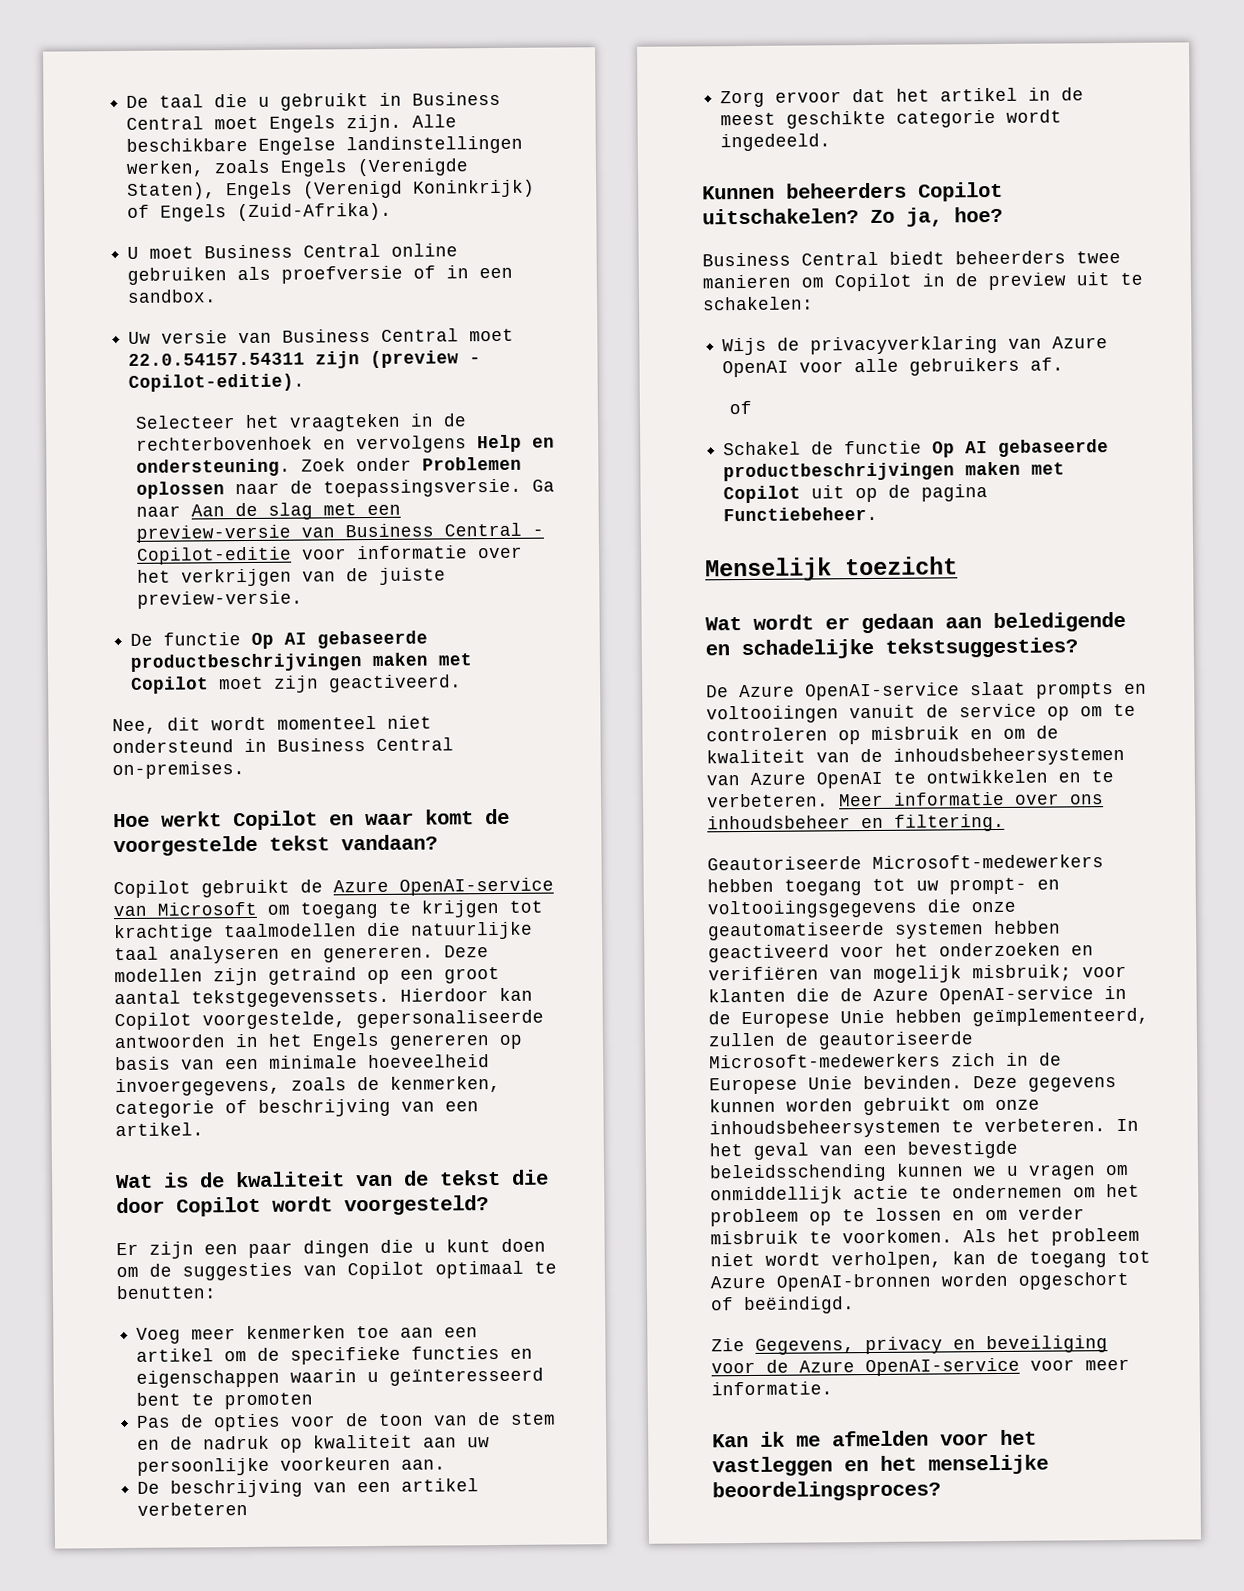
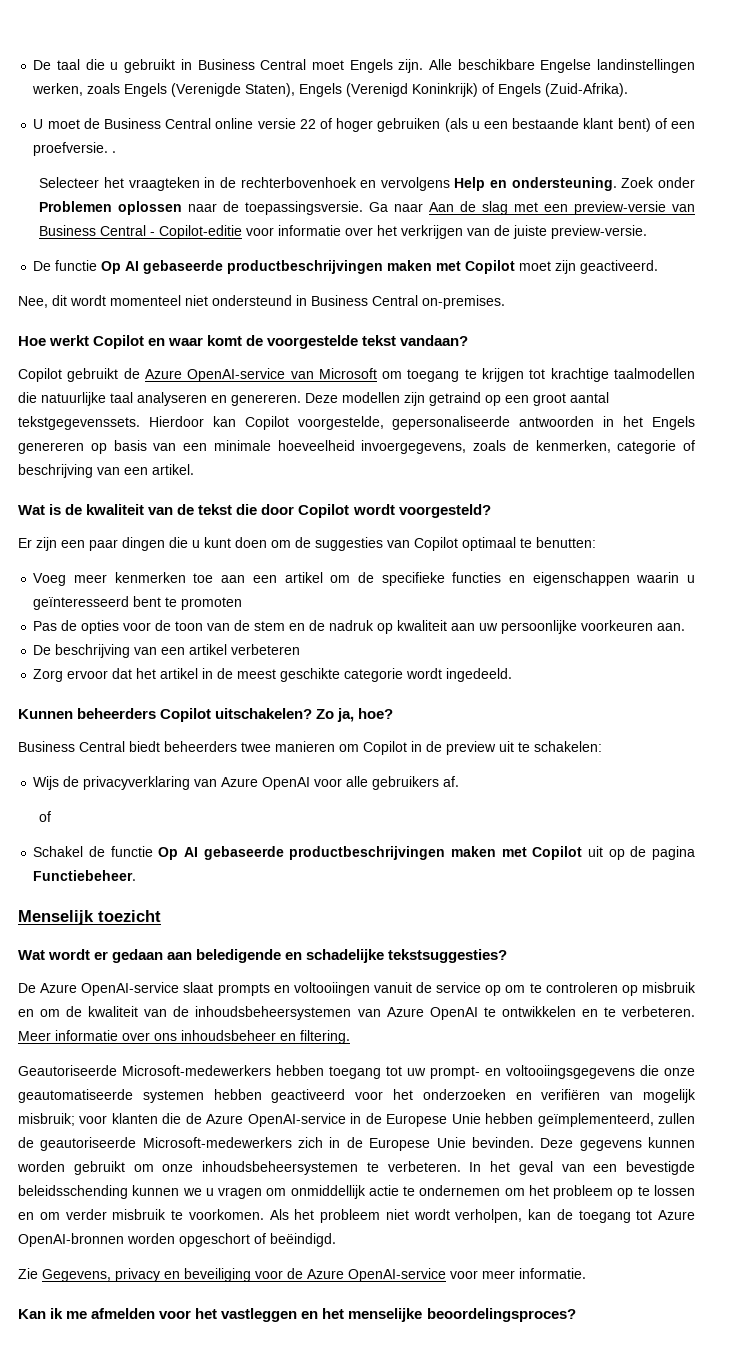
(195, 252) none -> [83,118,100,129] de
[127,265,514,285] [127,289,218,303] [128,328,515,344] [128,350,482,369] [128,373,306,392] gebruiken als proefversie of in een sandbox. // Uw versie van Business Central moet 22.0.54157.54311 zijn (preview - Copilot-editie). -> [257,118,695,132] [33,142,117,156] versie 22 of hoger gebruiken (als u een bestaande klant bent) of een proefversie. .

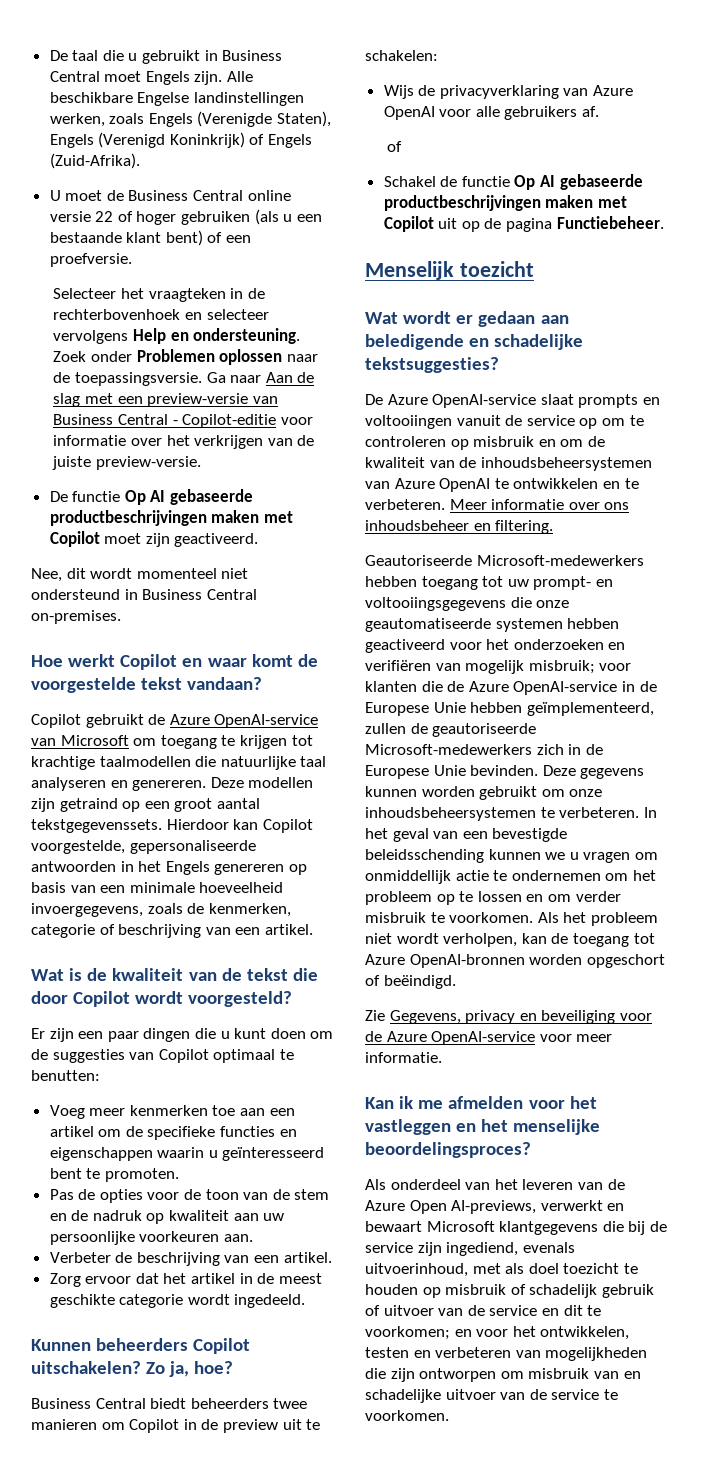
[112,151,117,153] . -> (132, 260) none
(377, 184) none -> [206,309,269,320] selecteer
[181,597,243,610] promoten -> [104,1168,179,1182] promoten.
[33,644,301,658] De beschrijving van een artikel verbeteren -> [49,1252,332,1266] Verbeter de beschrijving van een artikel.
(576, 1315) none -> [365,1179,625,1190] [365,1200,625,1214] [365,1221,667,1235] [365,1242,575,1256] [365,1263,638,1277] [365,1284,654,1298] [365,1305,602,1316] [365,1326,630,1340] [365,1347,648,1361] [365,1368,641,1382] [365,1389,618,1403] [365,1410,449,1421] // Als onderdeel van het leveren van de Azure Open AI-previews, verwerkt en bewaart Microsoft klantgegevens die bij de service zijn ingediend, evenals uitvoerinhoud, met als doel toezicht te houden op misbruik of schadelijk gebruik of uitvoer van de service en dit te voorkomen; en voor het ontwikkelen, testen en verbeteren van mogelijkheden die zijn ontworpen om misbruik van en schadelijke uitvoer van de service te voorkomen.

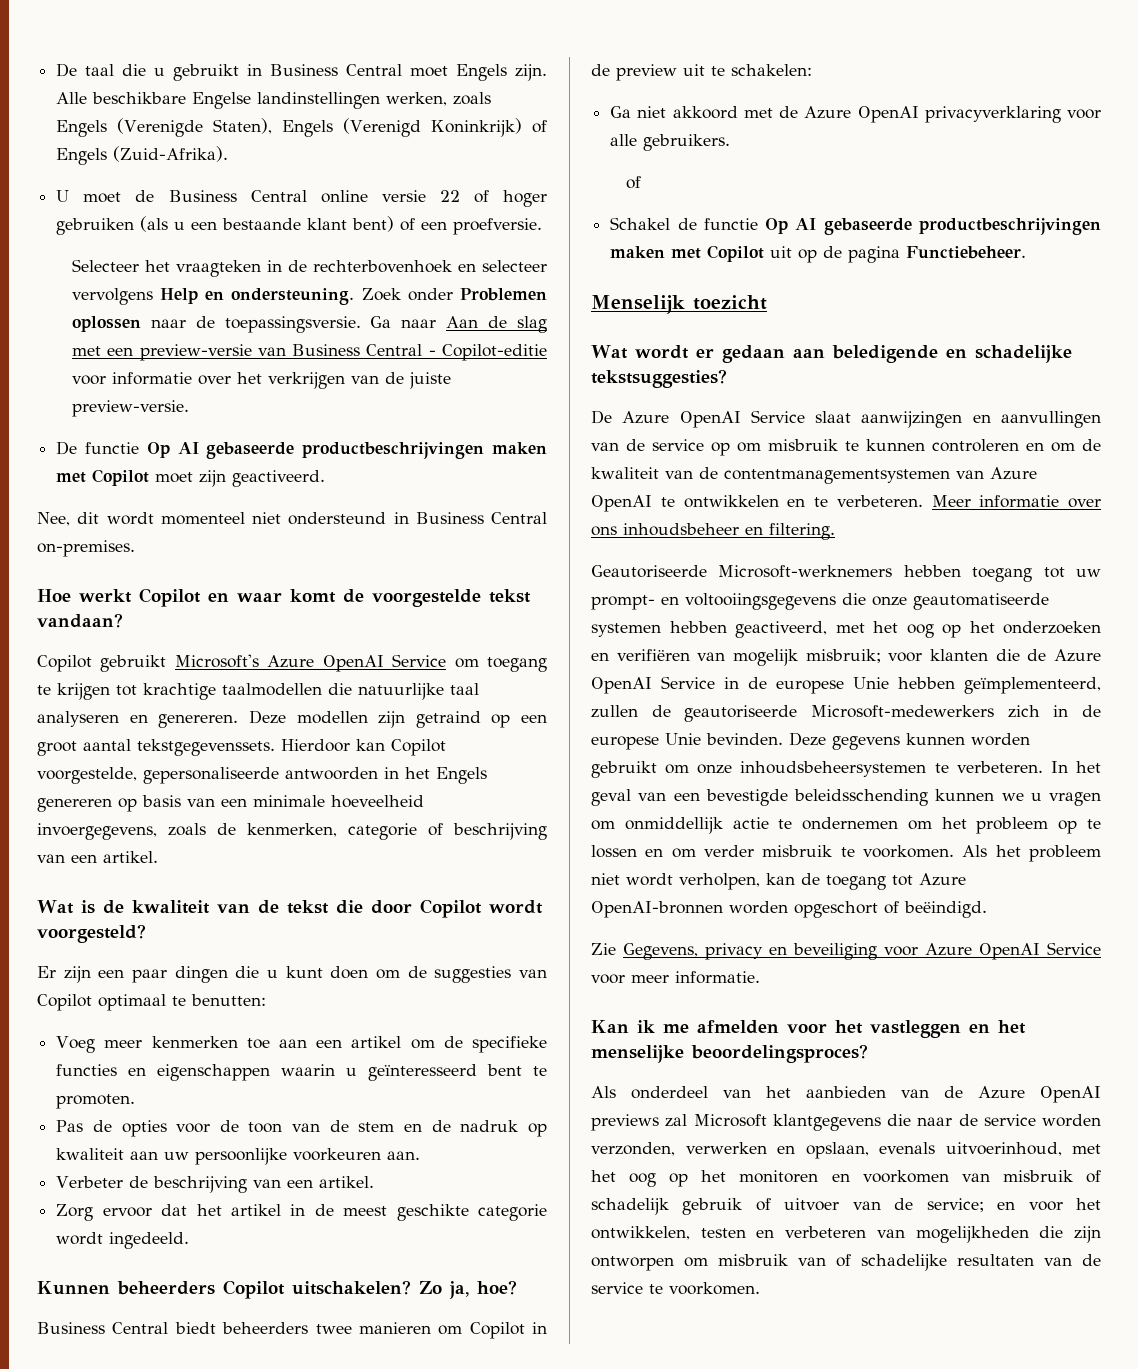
[148,714,319,728] [31,735,129,746] de Azure OpenAI-service van Microsoft -> [174,654,447,672] Microsoft's Azure OpenAI Service
[383,85,634,99] [383,106,435,120] Wijs de privacyverklaring van Azure OpenAI -> [610,106,1061,123] Ga niet akkoord met de Azure OpenAI privacyverklaring
[504,106,600,120] gebruikers af. -> [643,134,731,151] gebruikers.
[432,394,660,408] [365,415,644,429] [365,436,535,450] OpenAI-service slaat prompts en voltooiingen vanuit de service op om te controleren op misbruik -> [679,410,1101,428] [591,439,1019,456] OpenAI Service slaat aanwijzingen en aanvullingen van de service op om misbruik te kunnen controleren
[480,457,652,471] inhoudsbeheersystemen -> [724,469,950,484] contentmanagementsystemen
[476,555,644,566] Microsoft-medewerkers -> [718,565,893,578] Microsoft-werknemers
[365,639,482,653] geactiveerd voor -> [735,621,961,638] geactiveerd, met het oog op
[513,681,657,695] [365,702,429,716] OpenAI-service in de Europese -> [591,676,844,694] OpenAI Service in de europese
[365,765,429,779] Europese -> [591,736,659,750] europese
[365,1031,536,1045] de Azure OpenAI-service -> [925,942,1101,960] Azure OpenAI Service
[522,1179,574,1190] leveren -> [806,1086,886,1098] aanbieden
[409,1200,625,1214] [365,1221,422,1232] Open AI-previews, verwerkt en bewaart -> [1040,1086,1101,1103] [591,1114,688,1131] OpenAI previews zal
[628,1221,667,1235] [365,1242,575,1256] [365,1263,638,1277] [365,1284,441,1298] bij de service zijn ingediend, evenals uitvoerinhoud, met als doel toezicht te houden op -> [917,1114,1101,1127] [591,1142,1101,1159] [591,1170,990,1187] naar de service worden verzonden, verwerken en opslaan, evenals uitvoerinhoud, met het oog op het monitoren en voorkomen van
[489,1305,602,1316] [365,1326,450,1340] service en dit te voorkomen; -> [926,1198,984,1212] service;
[623,1371,641,1379] [365,1389,496,1403] en schadelijke uitvoer -> [836,1254,1034,1271] of schadelijke resultaten

